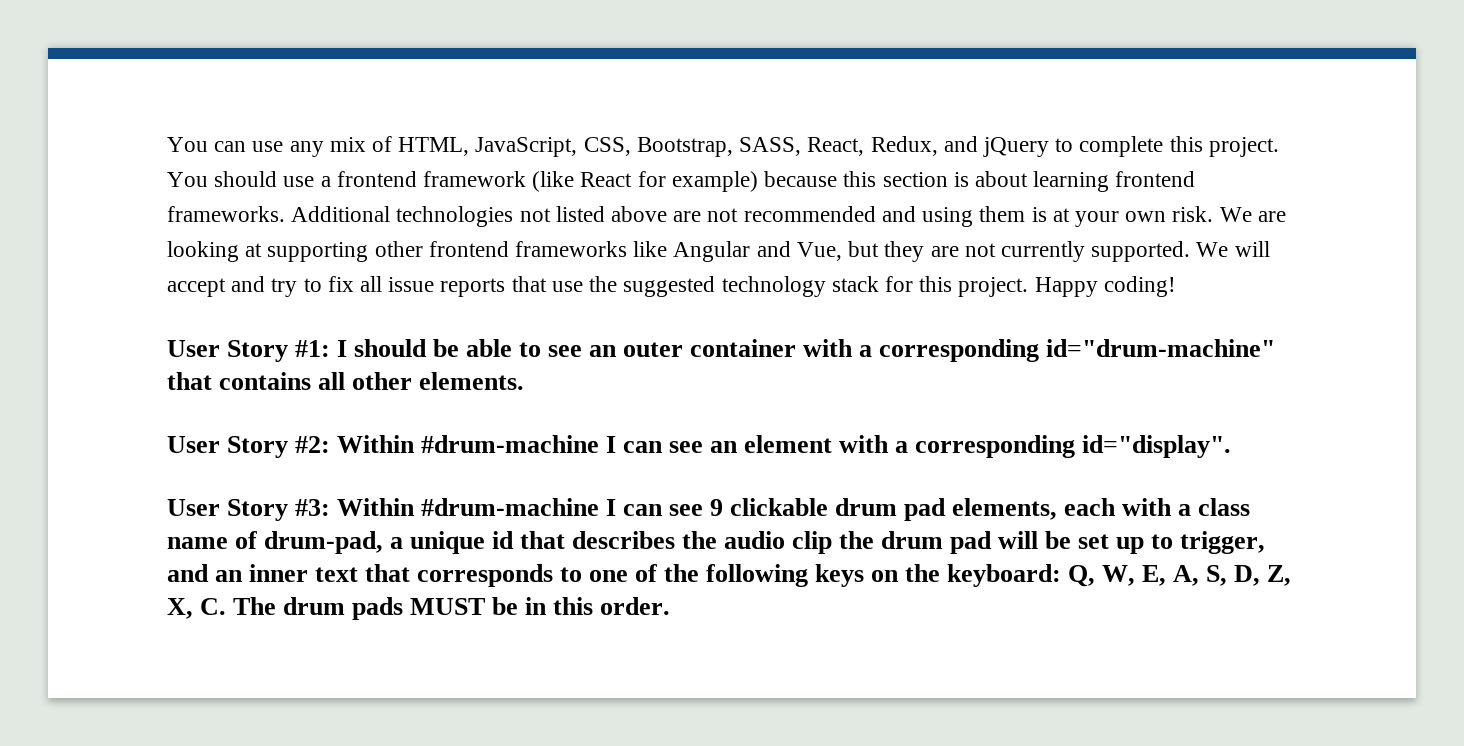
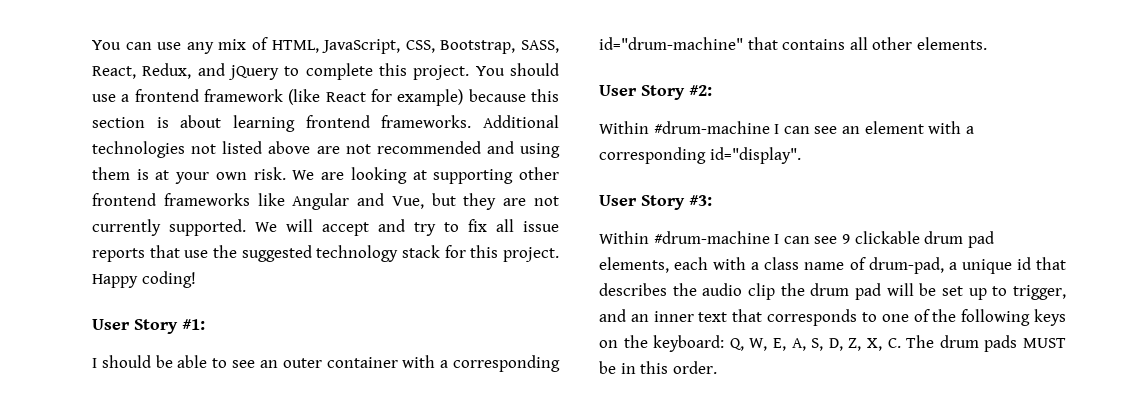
(331, 348) none -> (205, 324) //
(331, 444) none -> (712, 90) //
(331, 507) none -> (712, 200) //

